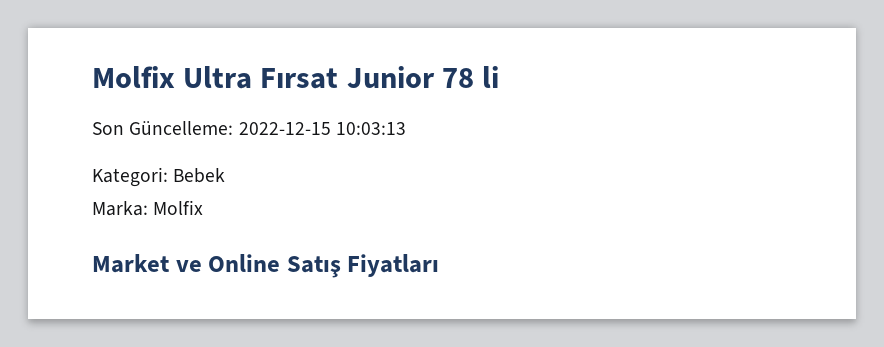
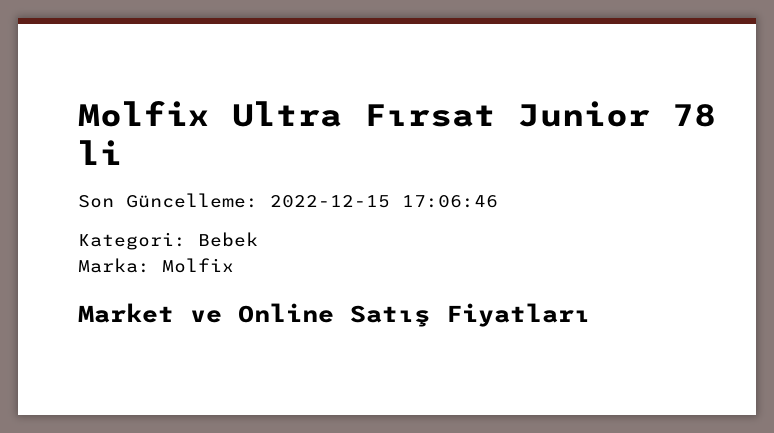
[335,122,406,135] 10:03:13 -> [402,195,498,208] 17:06:46

